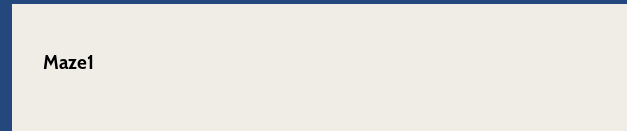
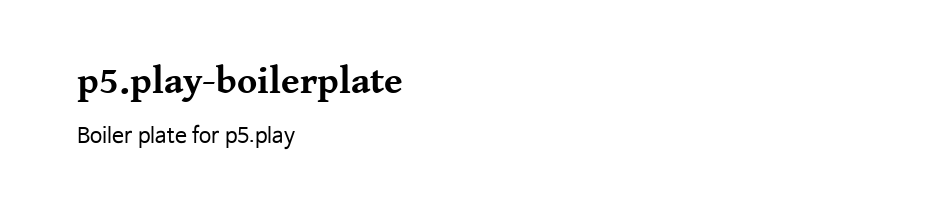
[43,55,94,69] Maze1 -> [77,64,403,102] [77,124,295,150] p5.play-boilerplate // Boiler plate for p5.play

